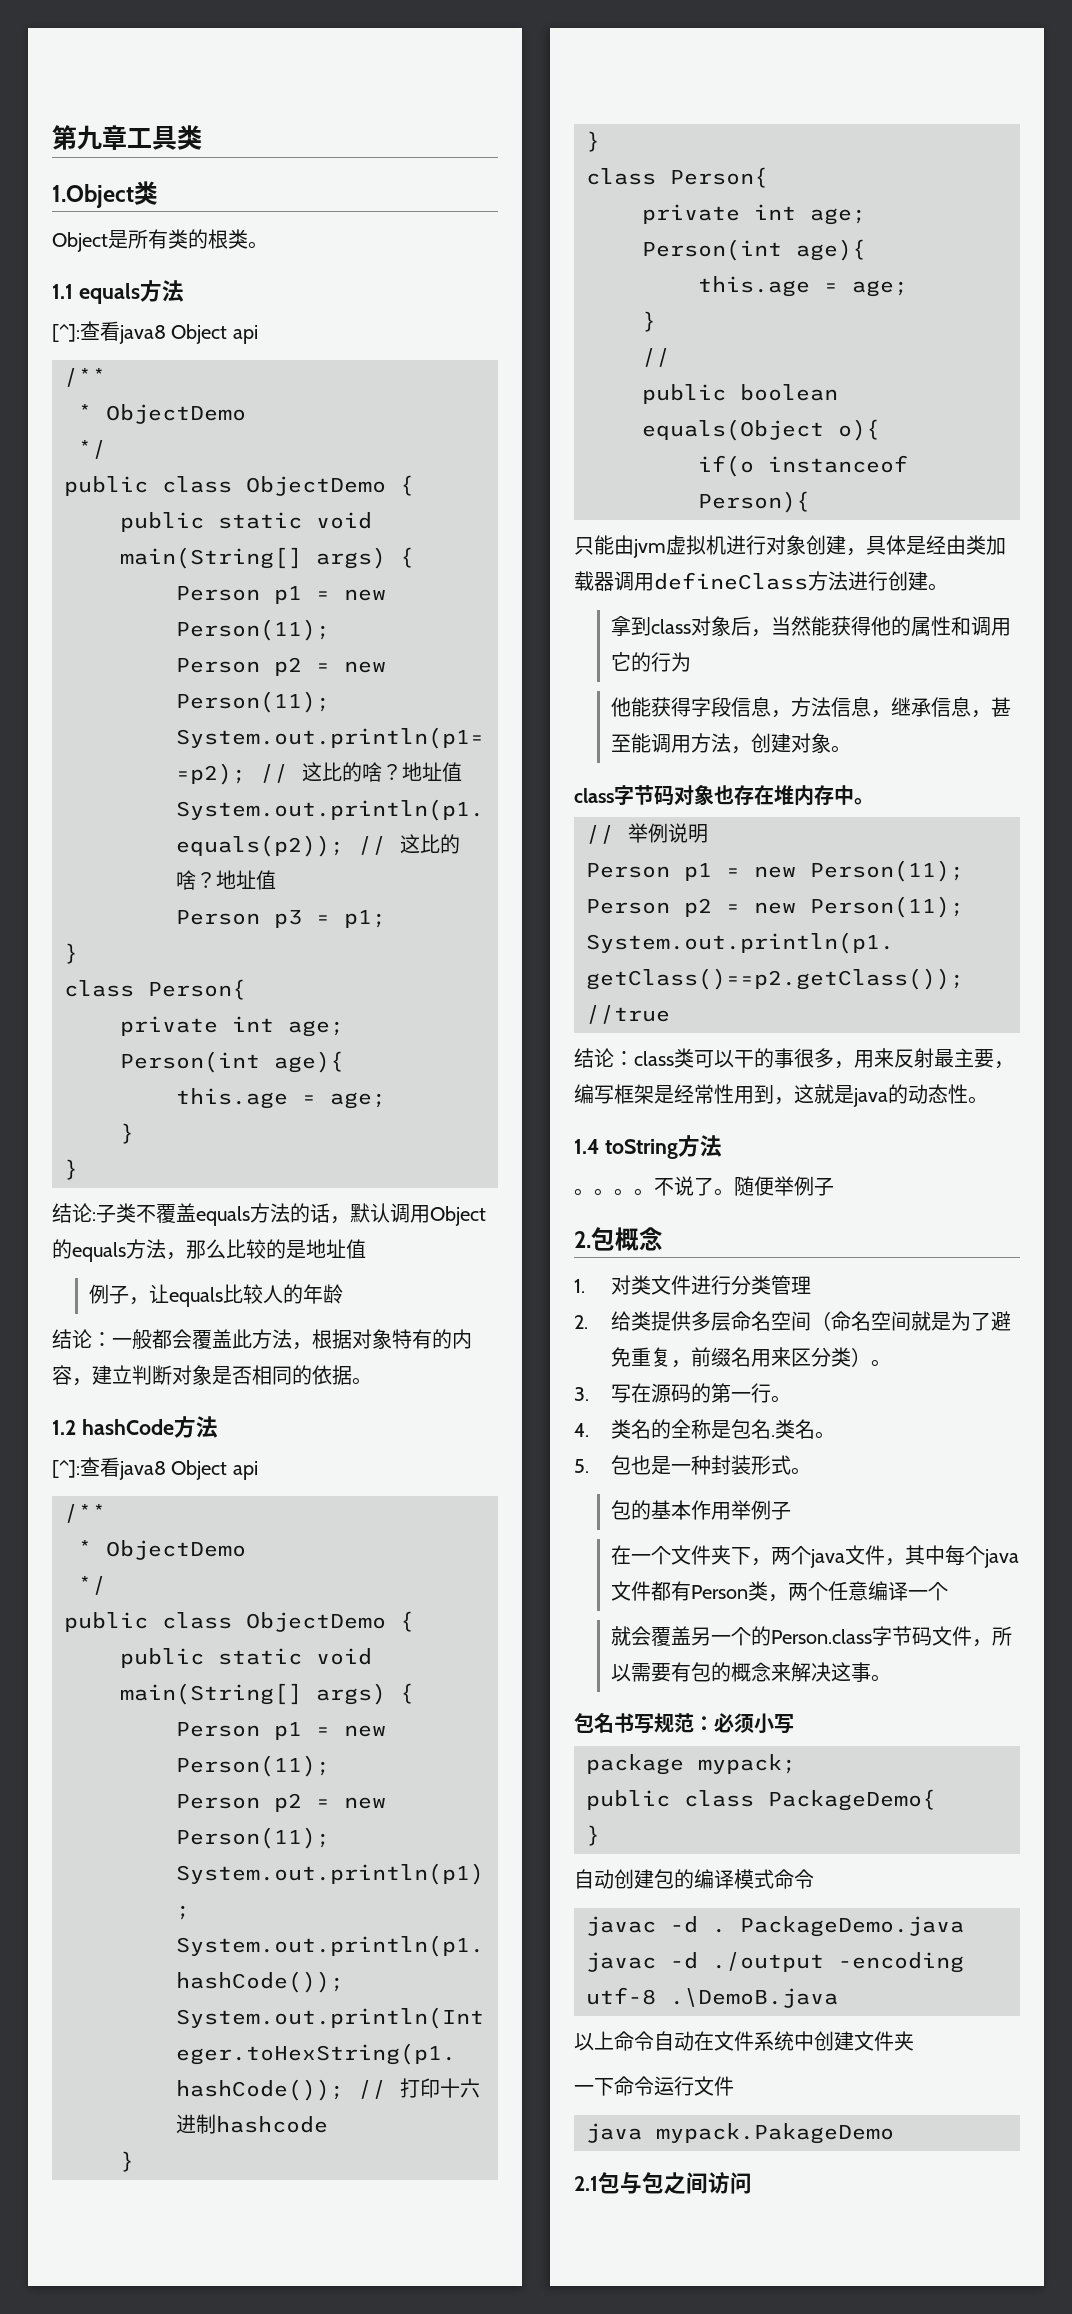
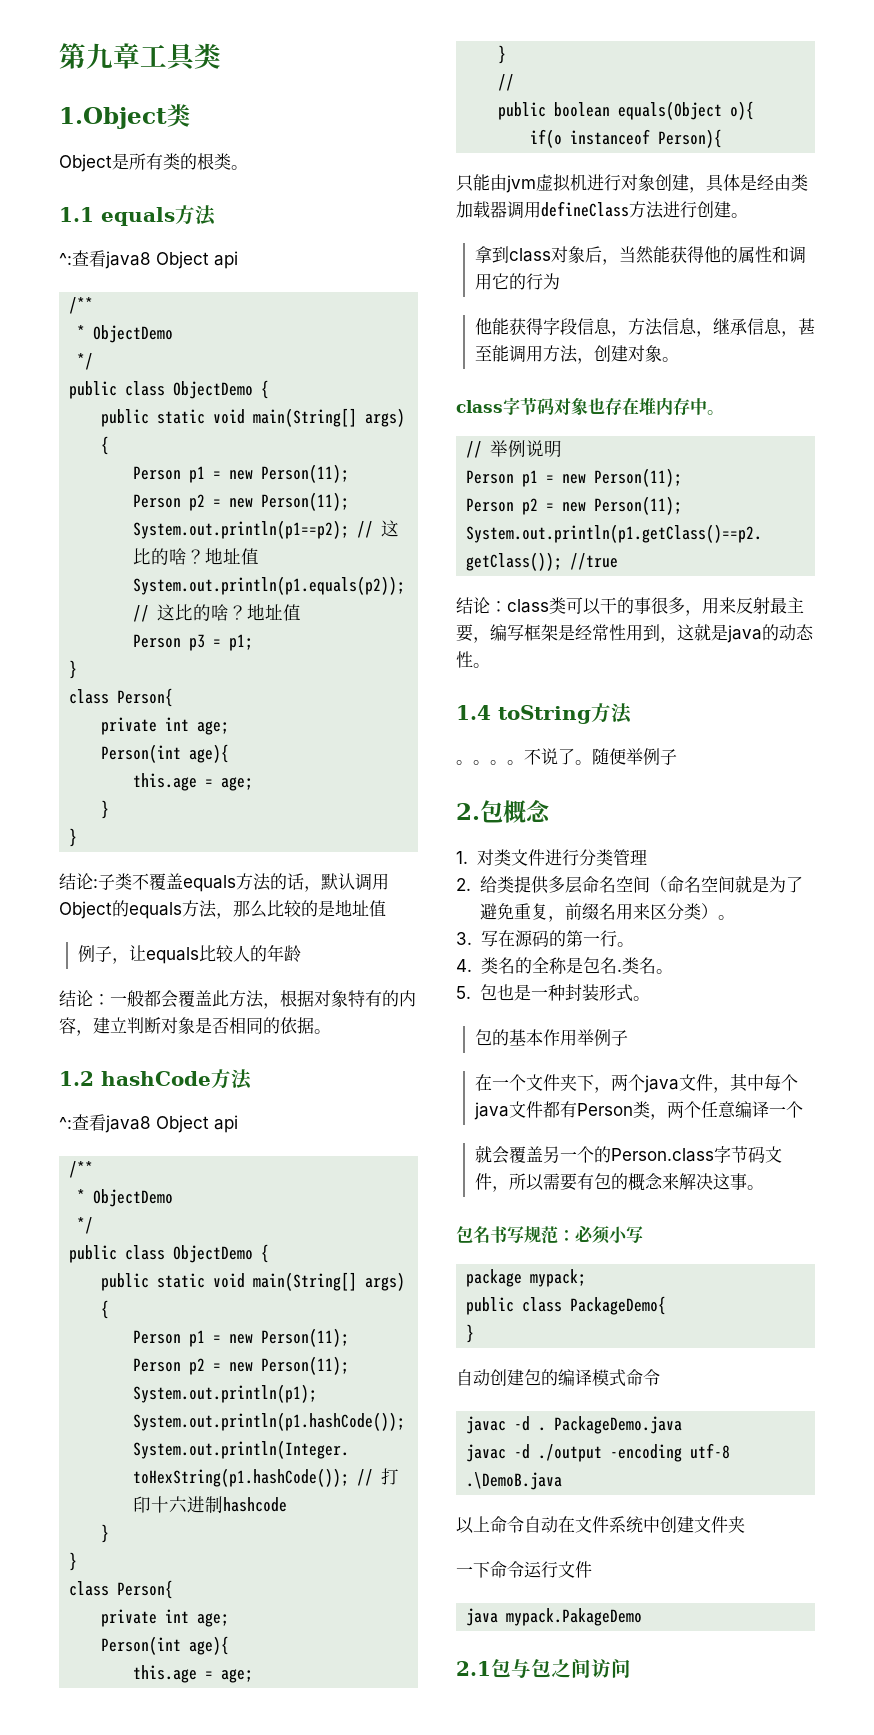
[52,324,80,342] [^]: -> [59,253,72,265] ^:
[52,1460,80,1478] [^]: -> [59,1117,72,1129] ^:

